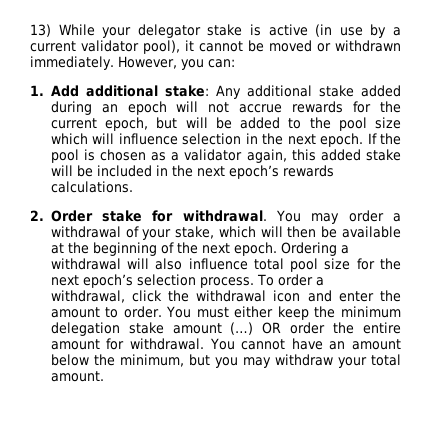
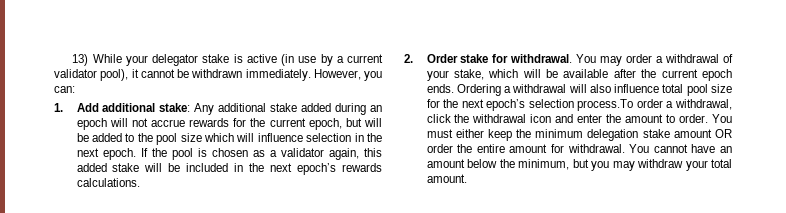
[269,40,331,52] moved or -> (189, 73) none
[287,226,317,238] then -> (541, 73) none
[50,242,277,256] at the beginning of the next epoch. -> [613,69,732,81] [426,84,454,93] after the current epoch ends.
[199,274,274,288] process. To -> [577,99,634,111] process.To
[230,322,254,335] (…) -> (712, 133) none

